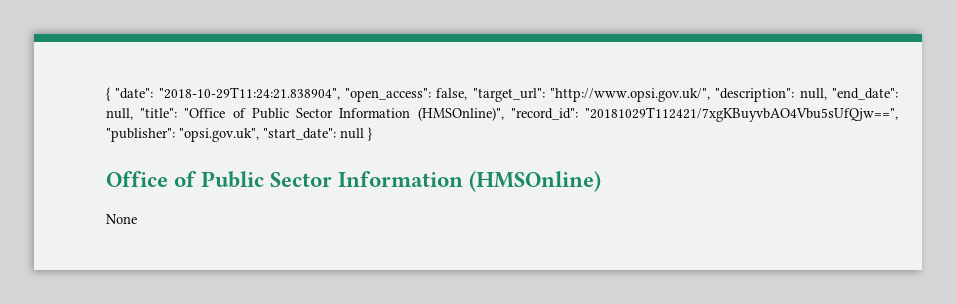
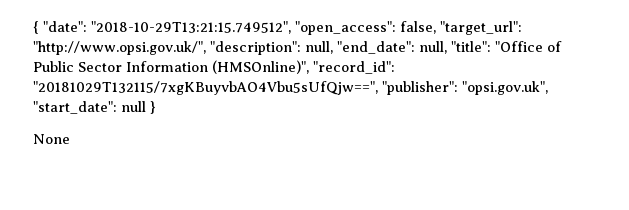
[158,87,340,100] "2018-10-29T11:24:21.838904", -> [91,21,291,34] "2018-10-29T13:21:15.749512",
[585,107,898,122] "20181029T112421/7xgKBuyvbAO4Vbu5sUfQjw==", -> [33,81,378,95] "20181029T132115/7xgKBuyvbAO4Vbu5sUfQjw==",
[106,171,602,192] // Office of Public Sector Information (HMSOnline) -> (156, 107) none

